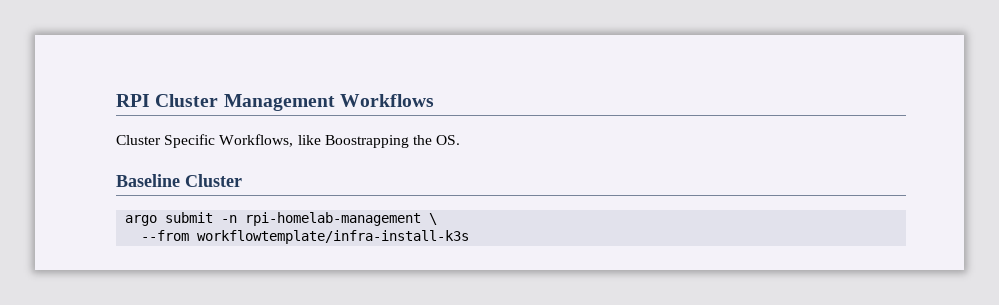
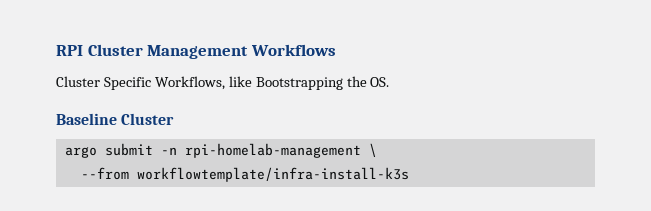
[324,135,409,148] Boostrapping -> [255,77,343,90] Bootstrapping

